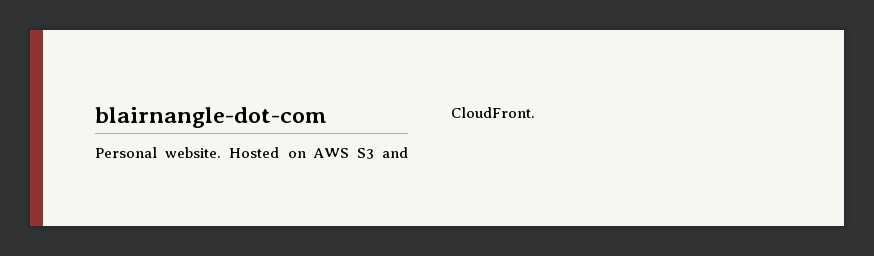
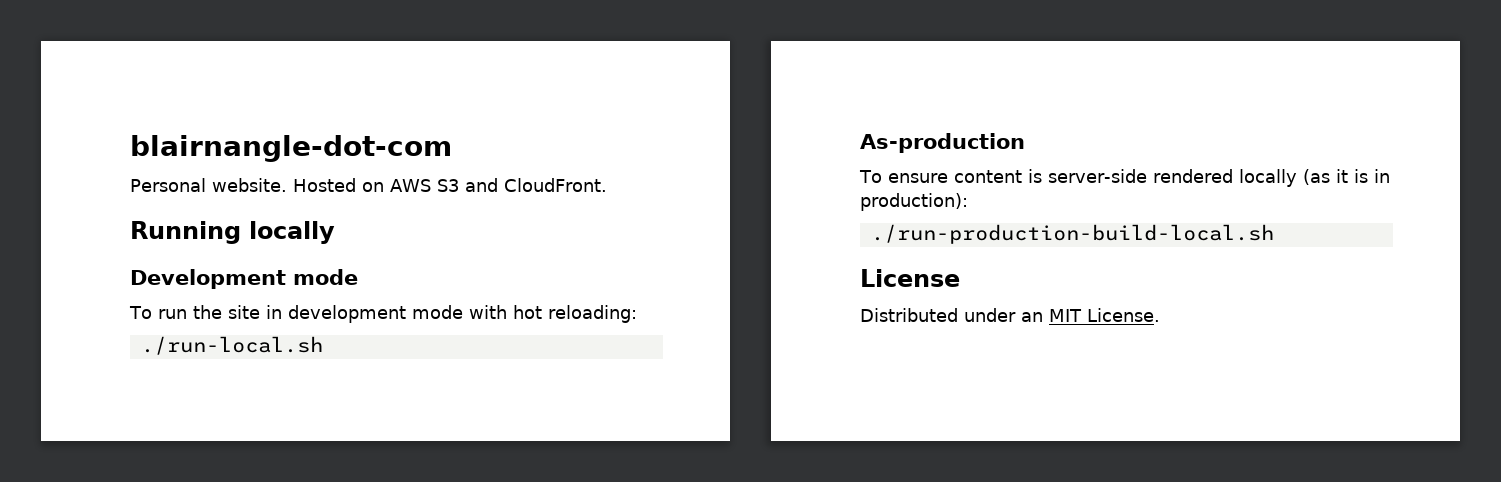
(535, 112) none -> [130,221,335,244] [130,269,358,289] [129,305,637,323] [140,336,323,355] [860,133,1025,153] [859,169,1390,187] [860,193,968,211] [870,224,1274,244] [860,269,960,287] [860,308,1160,322] // Running locally // Development mode // To run the site in development mode with hot reloading: // ./run-local.sh // As-production // To ensure content is server-side rendered locally (as it is in production): // ./run-production-build-local.sh // License // Distributed under an MIT License.

